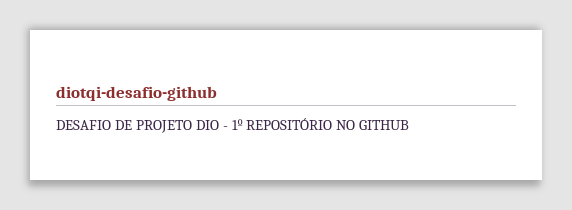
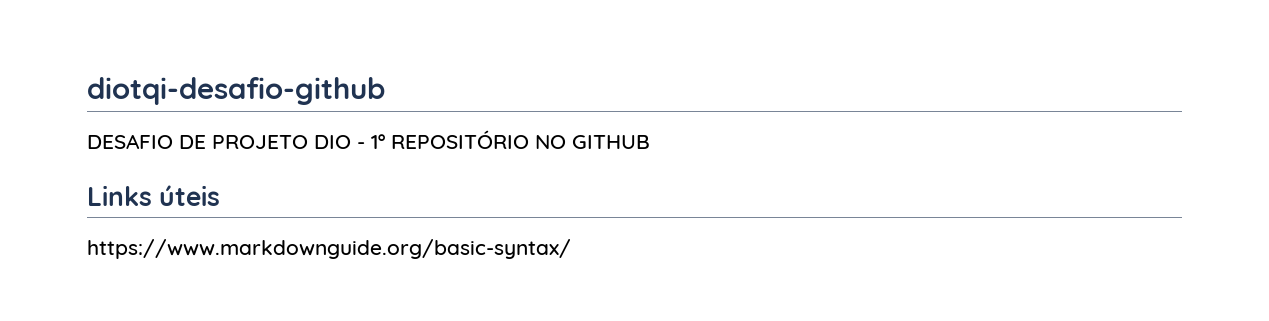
(410, 125) none -> [87,185,221,206] [87,239,571,259] // Links úteis // https://www.markdownguide.org/basic-syntax/

